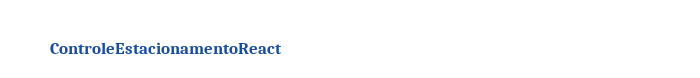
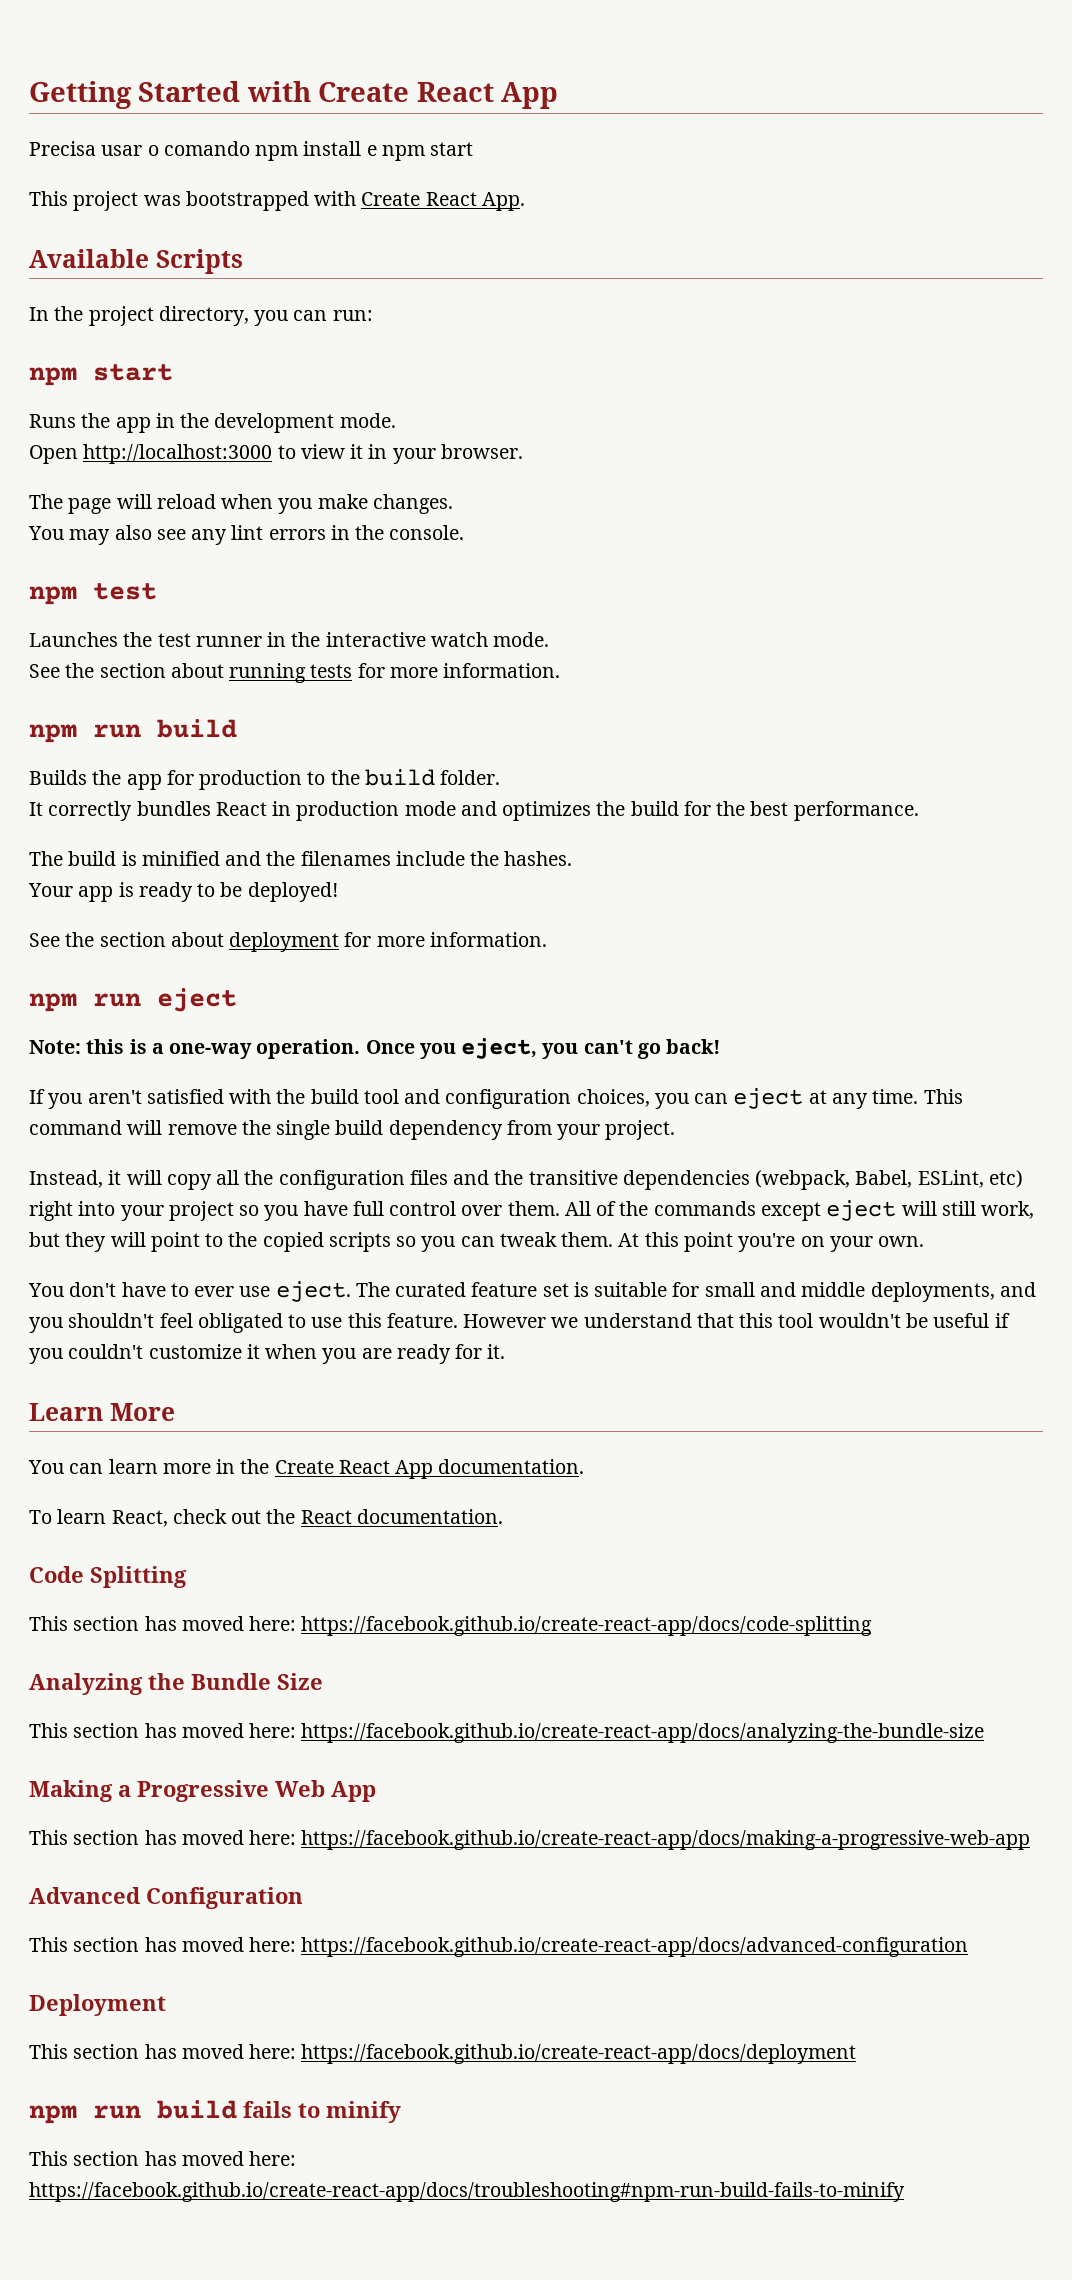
[50,42,282,54] ControleEstacionamentoReact -> [29,81,559,109] [29,141,474,161] [29,191,525,211] [29,249,243,274] [29,306,373,326] [29,364,173,386] [29,413,396,433] [29,444,523,464] [29,494,453,514] [28,525,465,545] [29,583,157,605] [29,632,550,647] [29,663,561,683] [29,719,237,743] [29,769,501,790] [29,801,919,821] [29,851,573,866] [28,882,338,902] [29,932,547,952] [29,988,237,1012] [29,1038,721,1059] [29,1088,963,1109] [29,1120,676,1140] [29,1170,1023,1190] [29,1200,1035,1221] [29,1232,925,1252] [28,1281,1036,1302] [29,1313,1010,1333] [29,1344,506,1364] [29,1403,175,1421] [28,1459,585,1479] [29,1509,503,1527] [29,1566,187,1588] [29,1616,873,1636] [29,1673,323,1695] [29,1723,985,1743] [29,1780,376,1802] [29,1830,1031,1850] [29,1887,303,1909] [29,1937,969,1957] [29,1994,166,2016] [29,2044,857,2064] [29,2100,401,2124] [29,2151,297,2166] [29,2182,905,2202] Getting Started with Create React App // Precisa usar o comando npm install e npm start // This project was bootstrapped with Create React App. // Available Scripts // In the project directory, you can run: // npm start // Runs the app in the development mode. // Open http://localhost:3000 to view it in your browser. // The page will reload when you make changes. // You may also see any lint errors in the console. // npm test // Launches the test runner in the interactive watch mode. // See the section about running tests for more information. // npm run build // Builds the app for production to the build folder. // It correctly bundles React in production mode and optimizes the build for the best performance. // The build is minified and the filenames include the hashes. // Your app is ready to be deployed! // See the section about deployment for more information. // npm run eject // Note: this is a one-way operation. Once you eject, you can't go back! // If you aren't satisfied with the build tool and configuration choices, you can eject at any time. This command will remove the single build dependency from your project. // Instead, it will copy all the configuration files and the transitive dependencies (webpack, Babel, ESLint, etc) right into your project so you have full control over them. All of the commands except eject will still work, but they will point to the copied scripts so you can tweak them. At this point you're on your own. // You don't have to ever use eject. The curated feature set is suitable for small and middle deployments, and you shouldn't feel obligated to use this feature. However we understand that this tool wouldn't be useful if you couldn't customize it when you are ready for it. // Learn More // You can learn more in the Create React App documentation. // To learn React, check out the React documentation. // Code Splitting // This section has moved here: https://facebook.github.io/create-react-app/docs/code-splitting // Analyzing the Bundle Size // This section has moved here: https://facebook.github.io/create-react-app/docs/analyzing-the-bundle-size // Making a Progressive Web App // This section has moved here: https://facebook.github.io/create-react-app/docs/making-a-progressive-web-app // Advanced Configuration // This section has moved here: https://facebook.github.io/create-react-app/docs/advanced-configuration // Deployment // This section has moved here: https://facebook.github.io/create-react-app/docs/deployment // npm run build fails to minify // This section has moved here: https://facebook.github.io/create-react-app/docs/troubleshooting#npm-run-build-fails-to-minify

